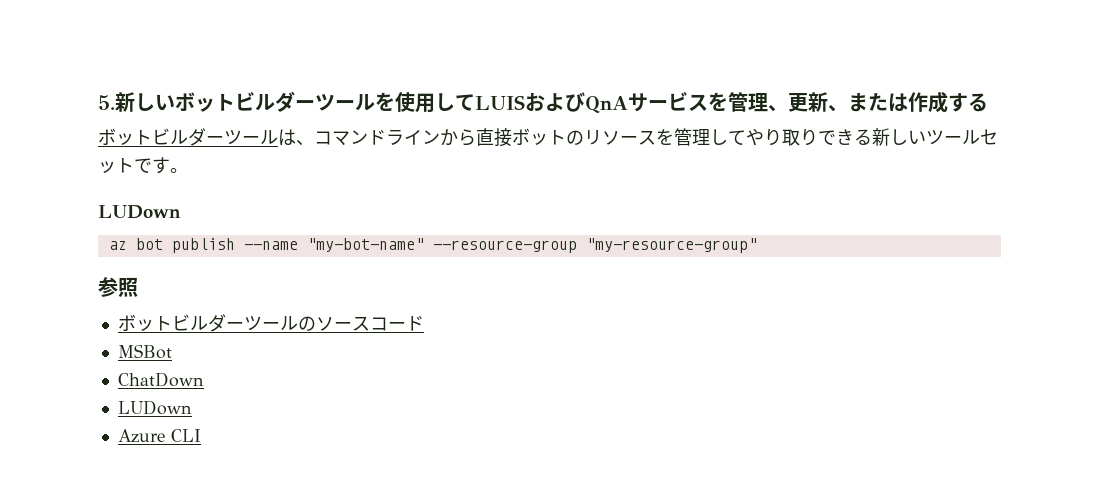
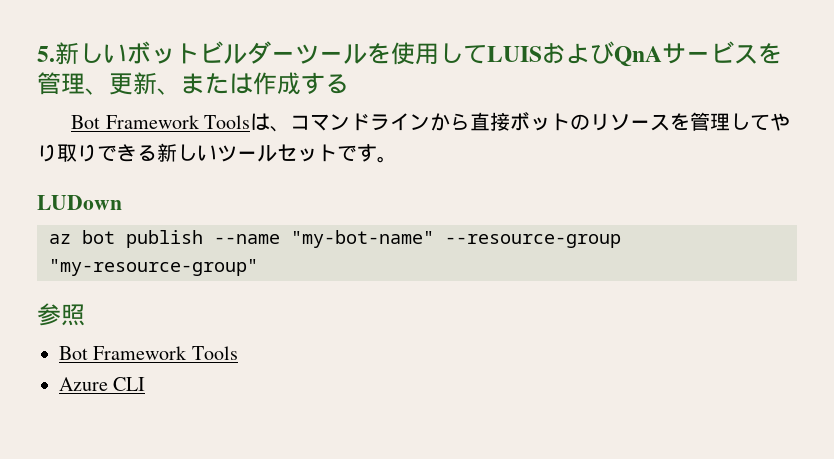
[98,128,278,146] ボットビルダーツール -> [71,115,251,129] Bot Framework Tools
[117,314,424,332] [117,344,172,359] [117,372,204,387] [117,400,192,415] ボットビルダーツールのソースコード // MSBot // ChatDown // LUDown -> [59,346,238,360] Bot Framework Tools

